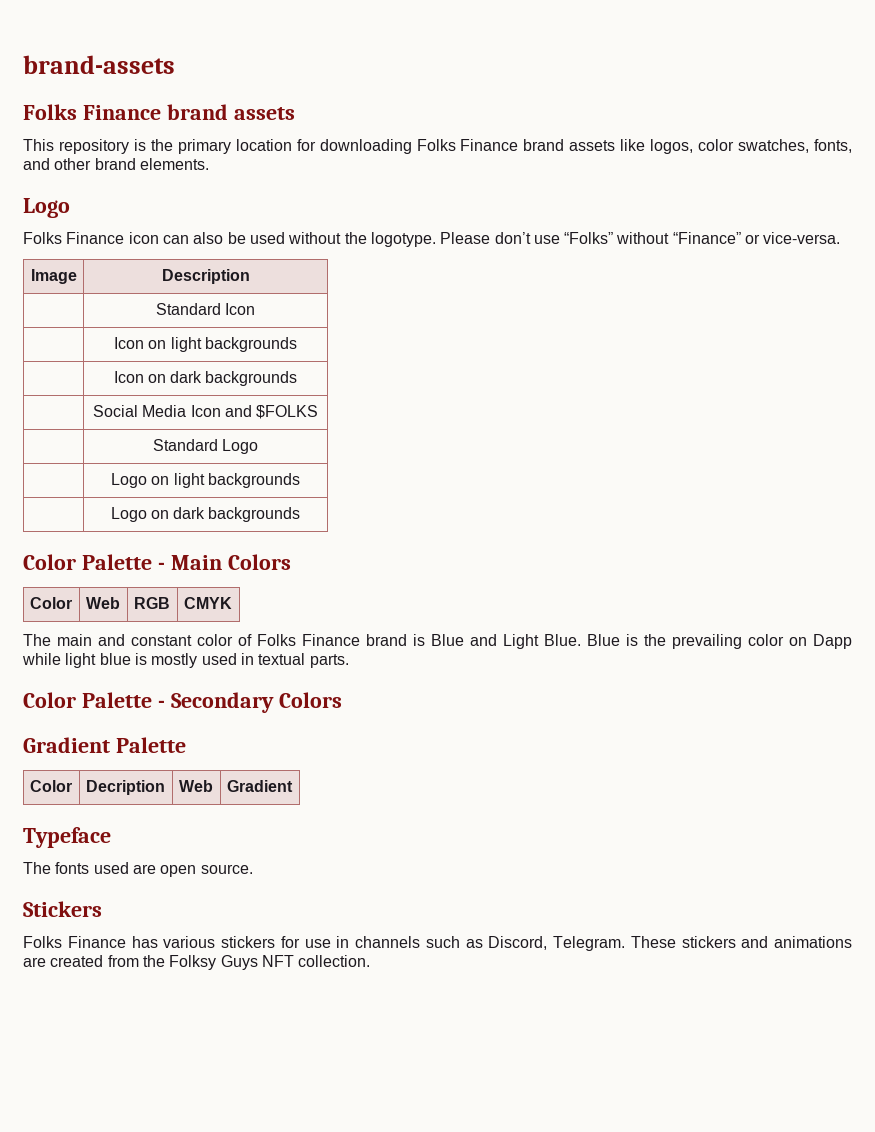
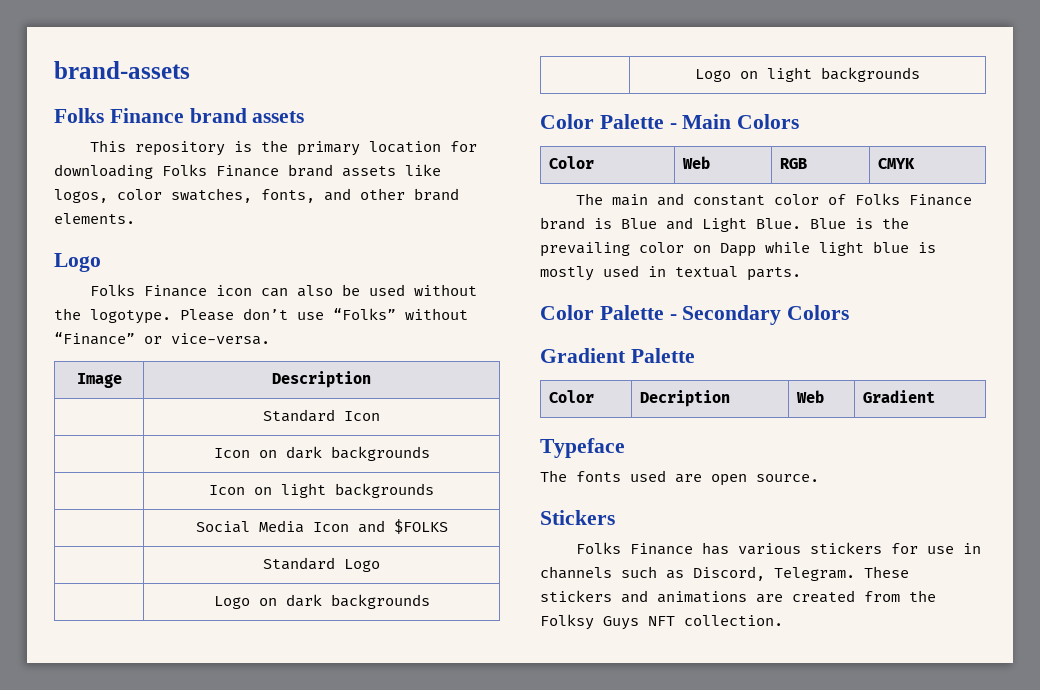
[170,337,202,352] light -> [285,446,322,459] dark
[170,371,203,383] dark -> [281,483,326,498] light
[173,473,205,488] light -> [285,594,322,607] dark
[173,507,206,519] dark -> [767,67,812,82] light

